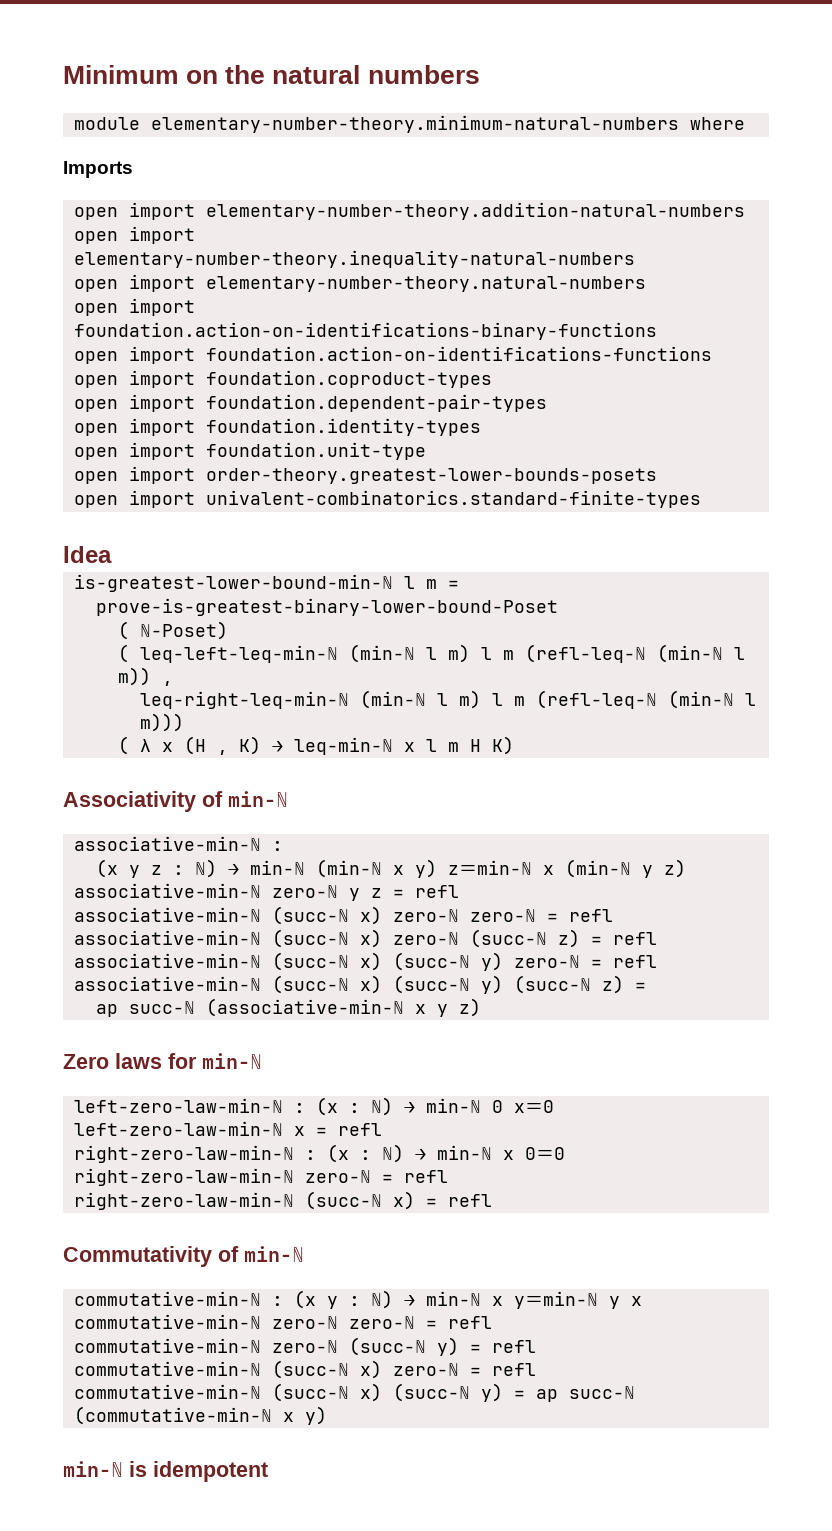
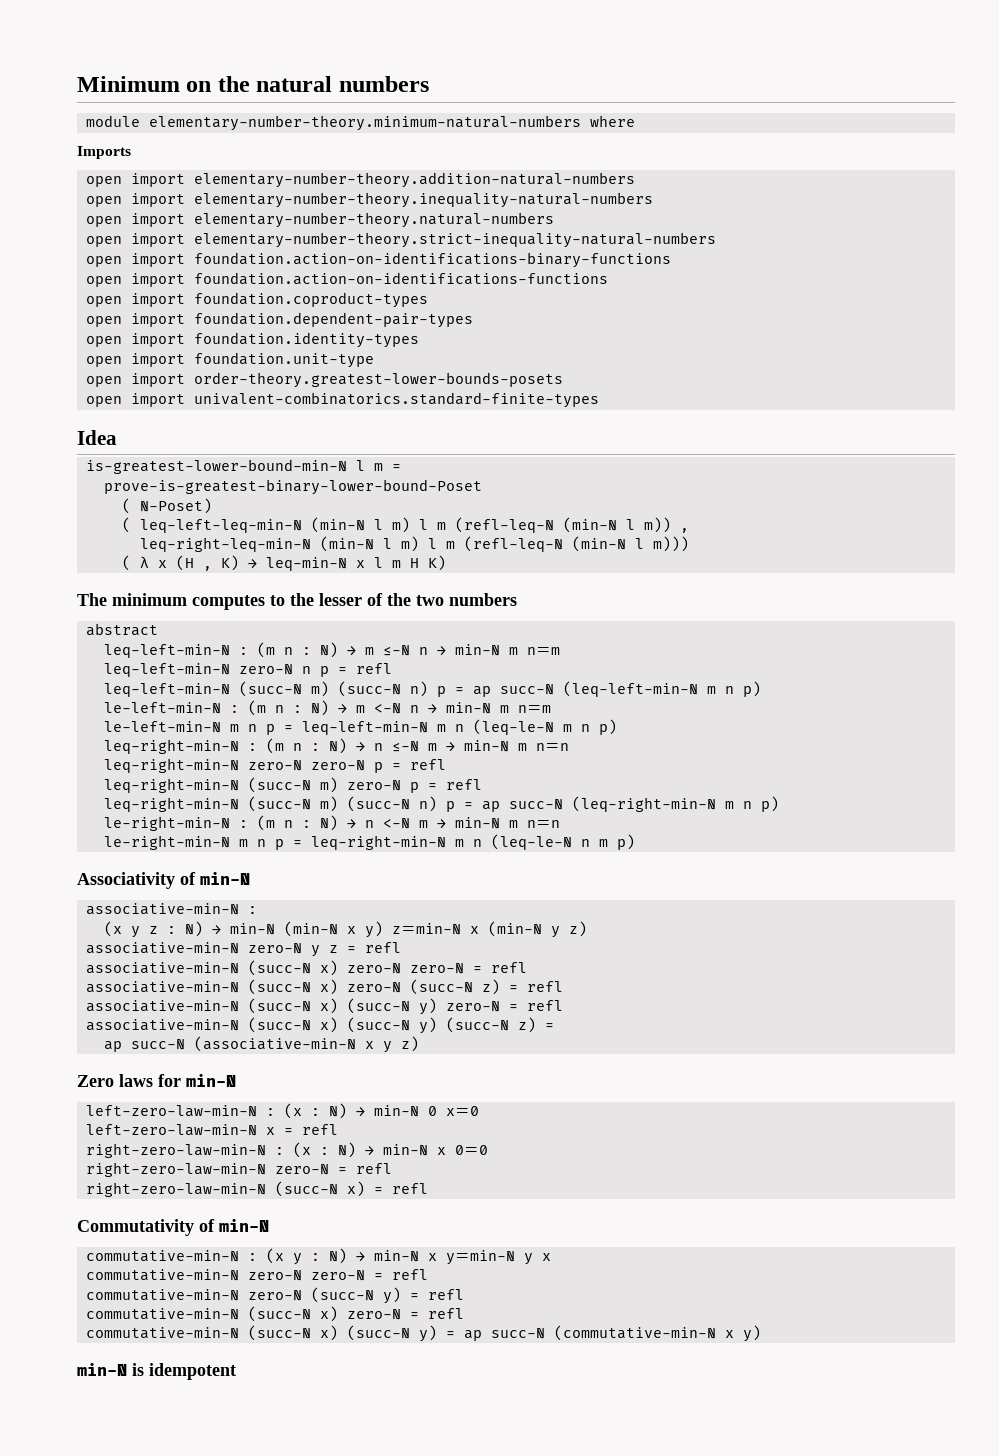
(647, 284) none -> [86,232,717,248] // open import elementary-number-theory.strict-inequality-natural-numbers
(515, 745) none -> [77,593,517,610] [86,623,159,636] [104,642,561,658] [104,663,393,677] [104,681,762,697] [104,700,552,716] [104,719,618,735] [104,738,570,754] [104,758,447,773] [104,777,483,793] [104,796,780,812] [104,815,561,831] [104,834,636,850] // The minimum computes to the lesser of the two numbers // abstract // leq-left-min-ℕ : (m n : ℕ) → m ≤-ℕ n → min-ℕ m n＝m // leq-left-min-ℕ zero-ℕ n p = refl // leq-left-min-ℕ (succ-ℕ m) (succ-ℕ n) p = ap succ-ℕ (leq-left-min-ℕ m n p) // le-left-min-ℕ : (m n : ℕ) → m <-ℕ n → min-ℕ m n＝m // le-left-min-ℕ m n p = leq-left-min-ℕ m n (leq-le-ℕ m n p) // leq-right-min-ℕ : (m n : ℕ) → n ≤-ℕ m → min-ℕ m n＝n // leq-right-min-ℕ zero-ℕ zero-ℕ p = refl // leq-right-min-ℕ (succ-ℕ m) zero-ℕ p = refl // leq-right-min-ℕ (succ-ℕ m) (succ-ℕ n) p = ap succ-ℕ (leq-right-min-ℕ m n p) // le-right-min-ℕ : (m n : ℕ) → n <-ℕ m → min-ℕ m n＝n // le-right-min-ℕ m n p = leq-right-min-ℕ m n (leq-le-ℕ n m p)

